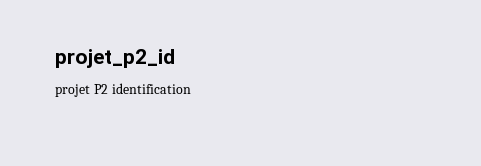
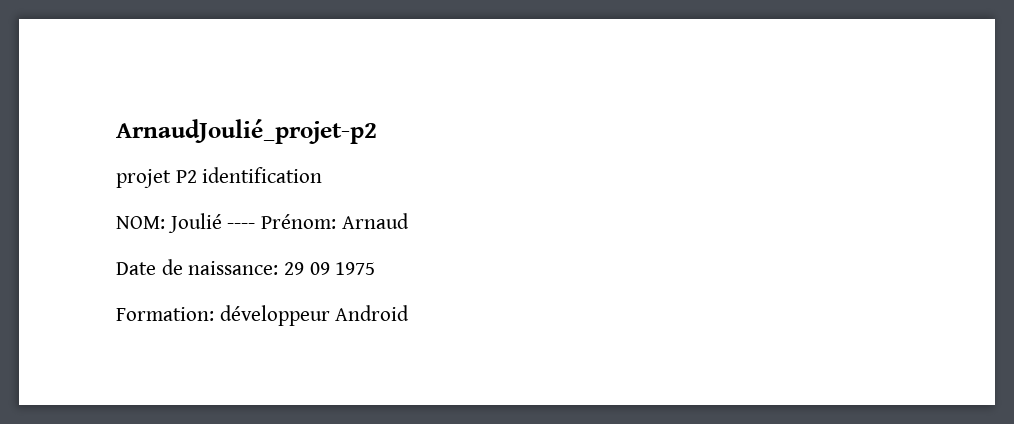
[55,49,175,68] projet_p2_id -> [116,119,377,144] ArnaudJoulié_projet-p2
(191, 88) none -> [116,213,409,233] [116,259,376,275] [116,305,410,326] // NOM: Joulié ---- Prénom: Arnaud // Date de naissance: 29 09 1975 // Formation: développeur Android

